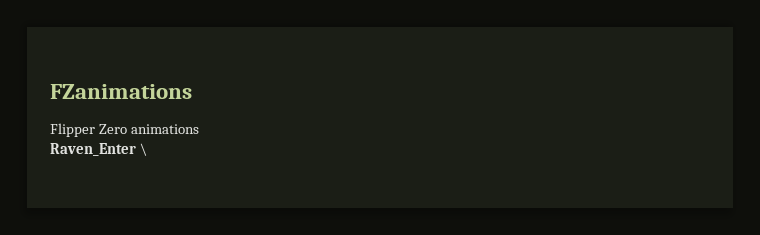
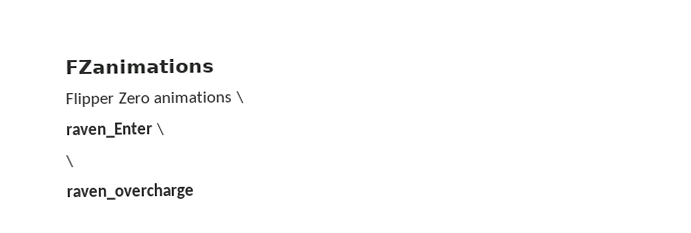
[50,143,147,156] // Raven_Enter \ -> [234,91,244,104] [66,122,165,139] [65,155,74,168] [66,182,194,201] \ // raven_Enter \ // \ // raven_overcharge

